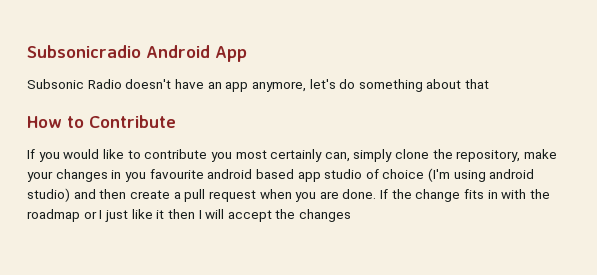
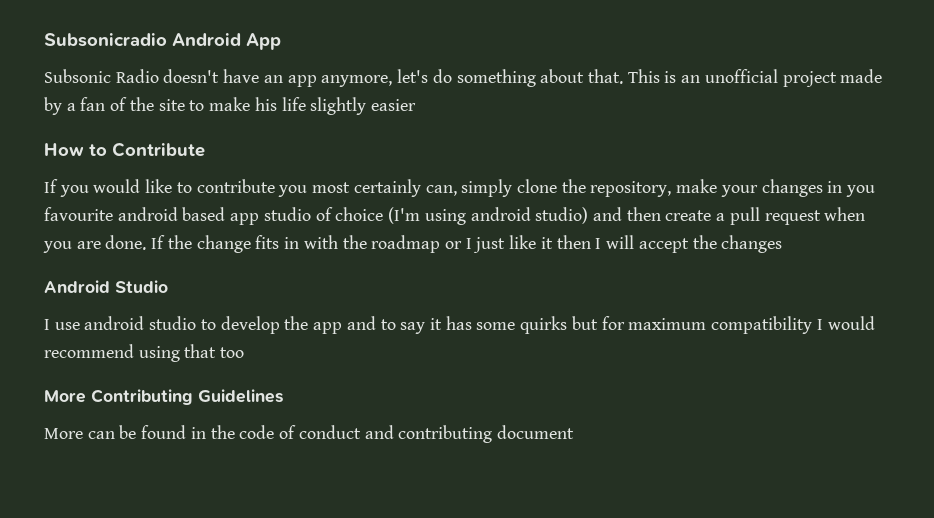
[465,79,490,89] that -> [587,69,883,87] [44,97,416,115] that. This is an unofficial project made by a fan of the site to make his life slightly easier
(352, 215) none -> [44,280,168,293] [44,316,875,334] [44,344,245,362] [44,389,283,405] [44,425,574,443] // Android Studio // I use android studio to develop the app and to say it has some quirks but for maximum compatibility I would recommend using that too // More Contributing Guidelines // More can be found in the code of conduct and contributing document

